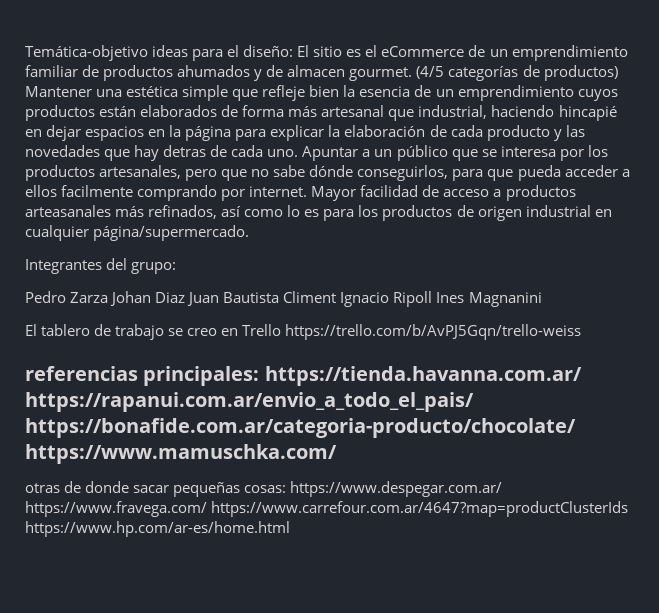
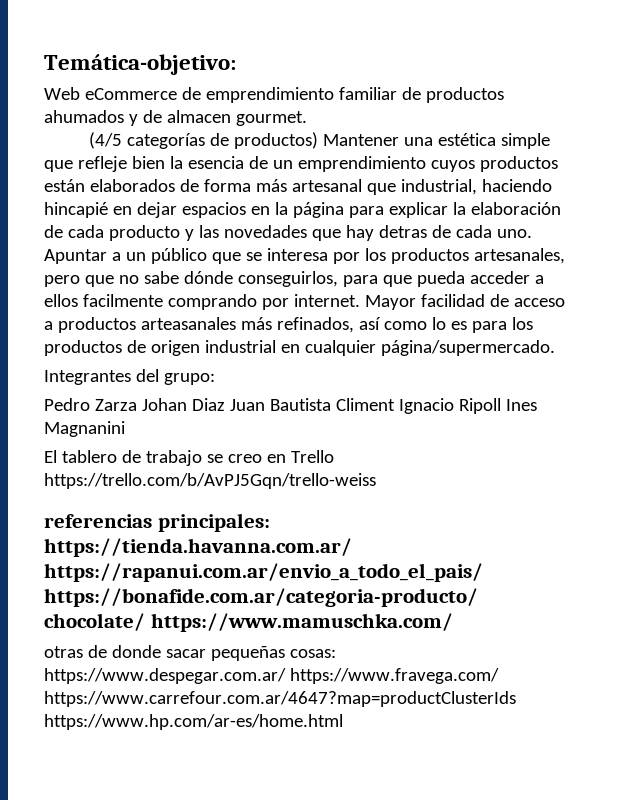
[25,45,378,61] Temática-objetivo ideas para el diseño: El sitio es el -> [44,54,236,75] [44,87,80,100] Temática-objetivo: // Web
[489,49,508,57] un -> (201, 93) none
(413, 74) none -> (307, 118) //

